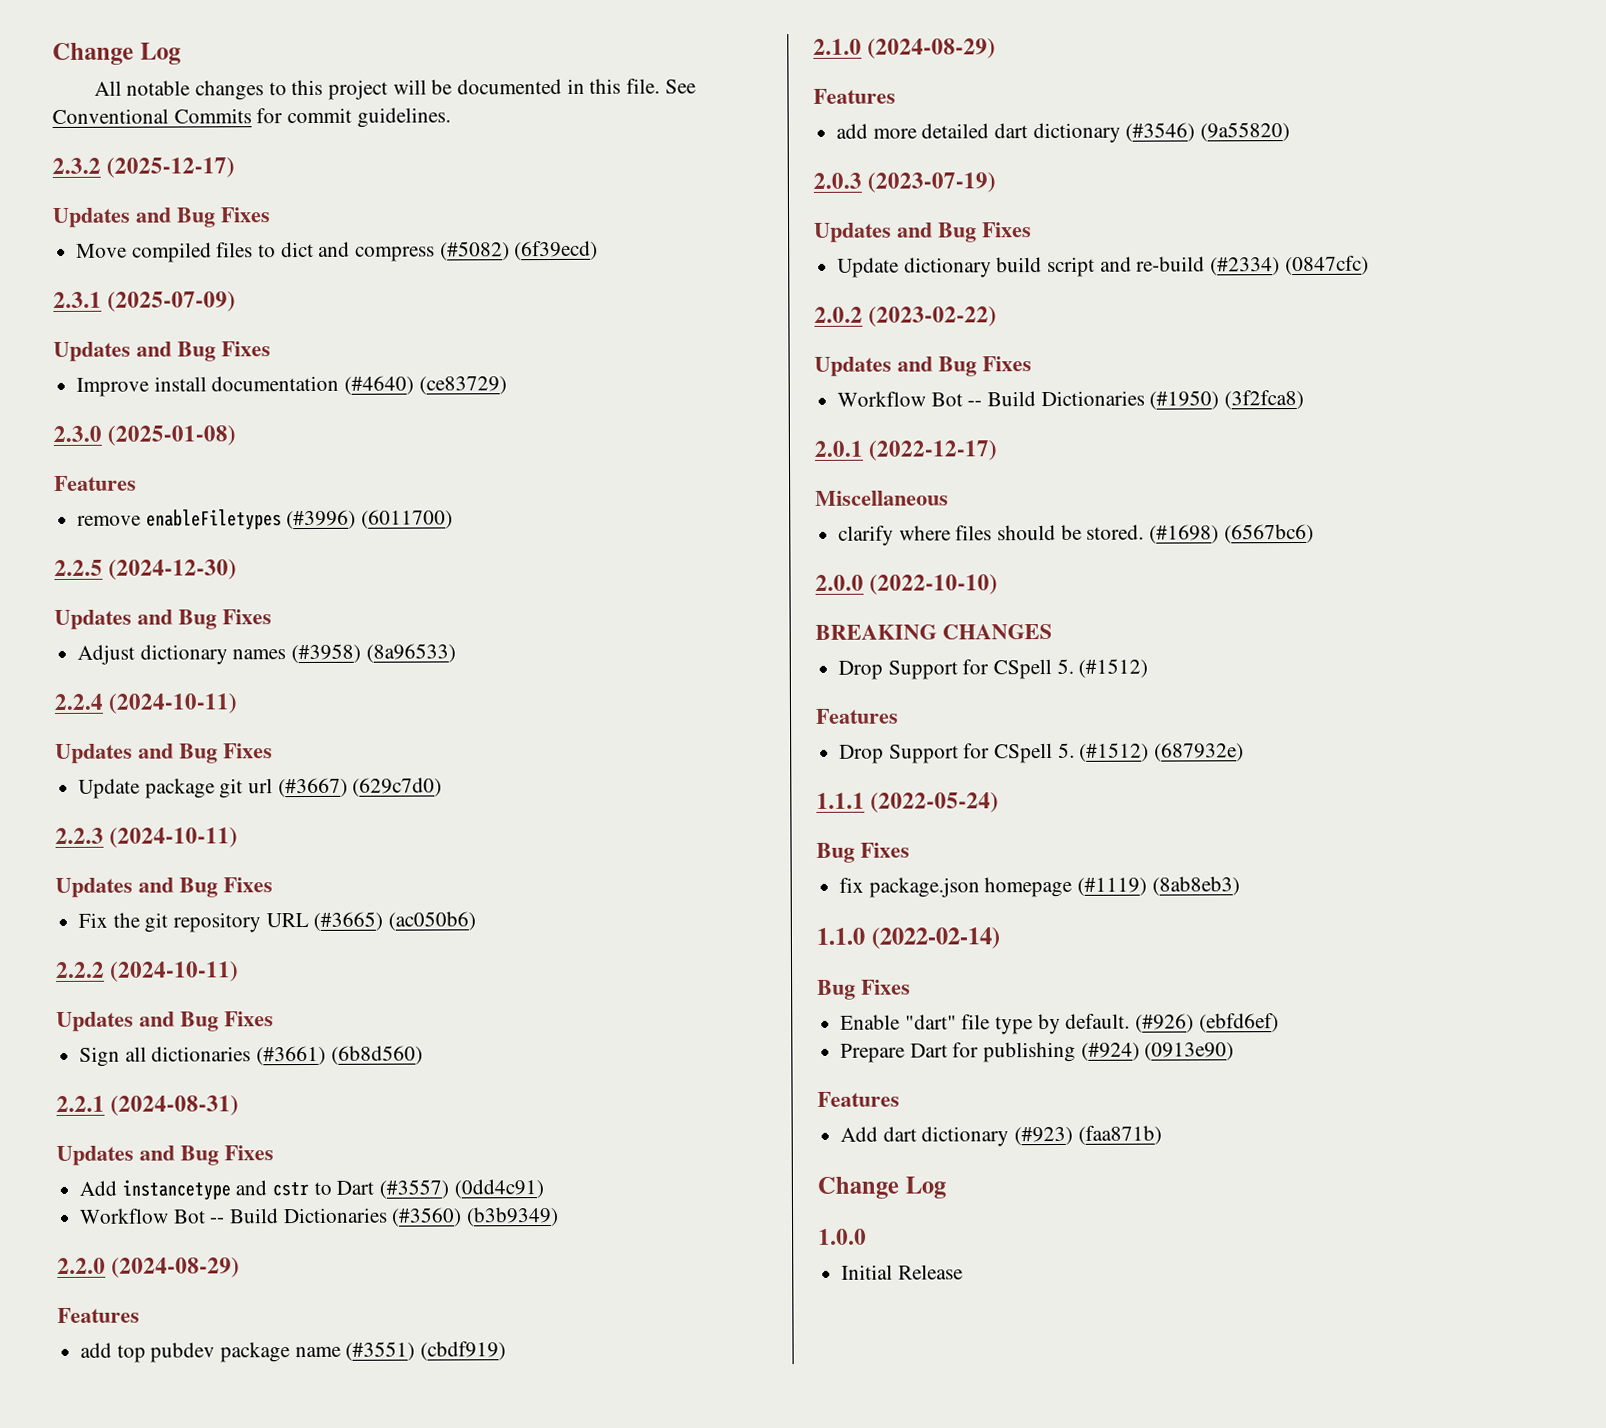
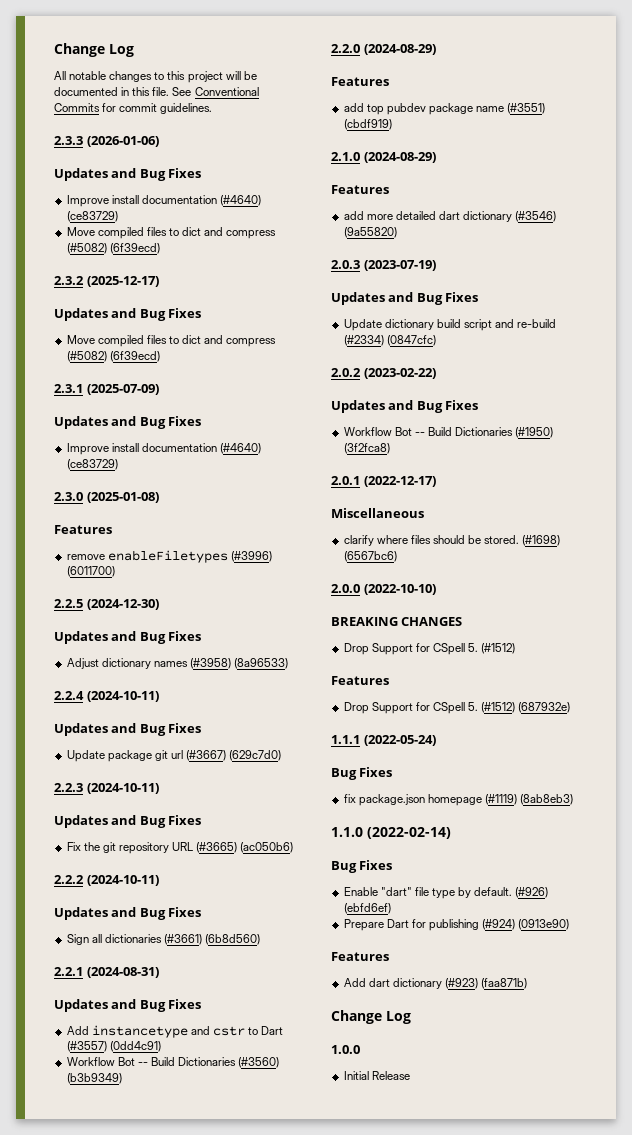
(451, 117) none -> [54,136,159,147] [54,168,202,181] [66,195,261,207] [66,211,118,222] [66,227,277,239] [66,243,160,254] // 2.3.3 (2026-01-06) // Updates and Bug Fixes // Improve install documentation (#4640) (ce83729) // Move compiled files to dict and compress (#5082) (6f39ecd)

